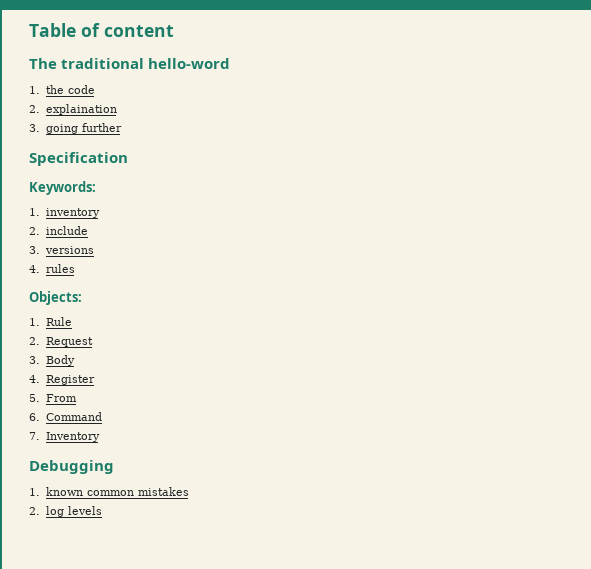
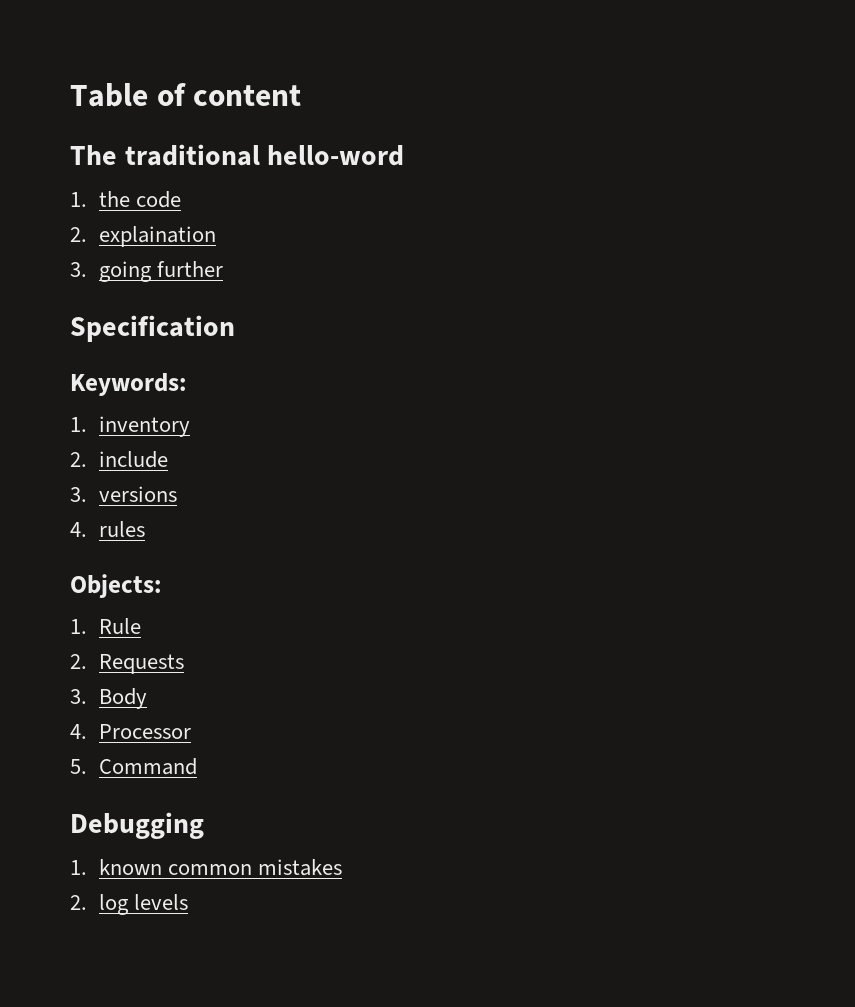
[45,337,93,347] Request -> [98,654,184,674] Requests
[45,375,95,385] [29,394,77,402] [29,413,40,421] Register // 5. From // 6. -> [98,724,191,739] [70,759,87,774] Processor // 5.
[29,432,100,442] // 7. Inventory -> (197, 766) none

